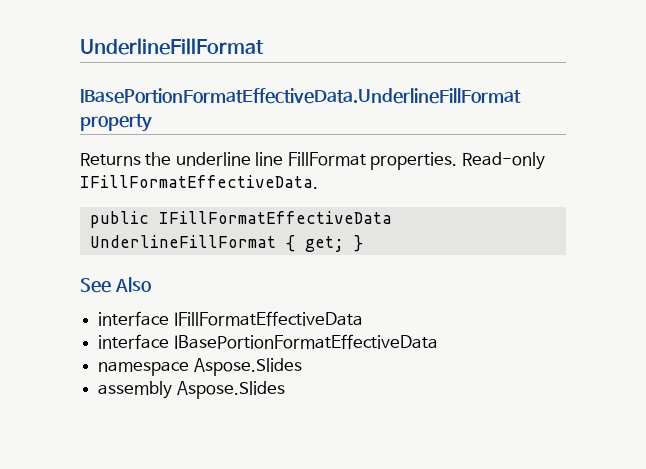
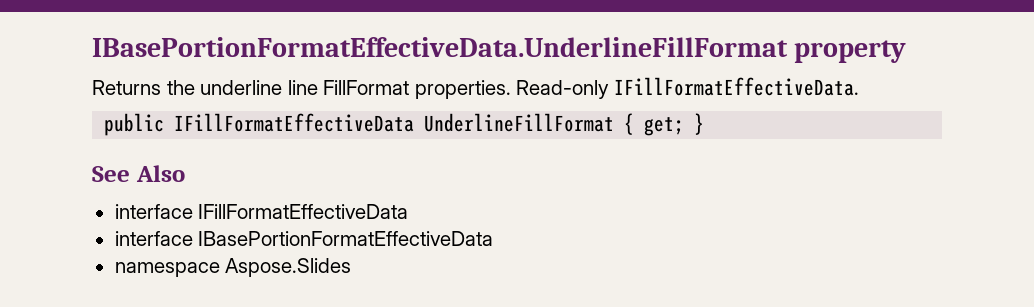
[80,38,264,55] UnderlineFillFormat // -> (92, 47) none
[98,381,285,399] // assembly Aspose.Slides -> (352, 267) none

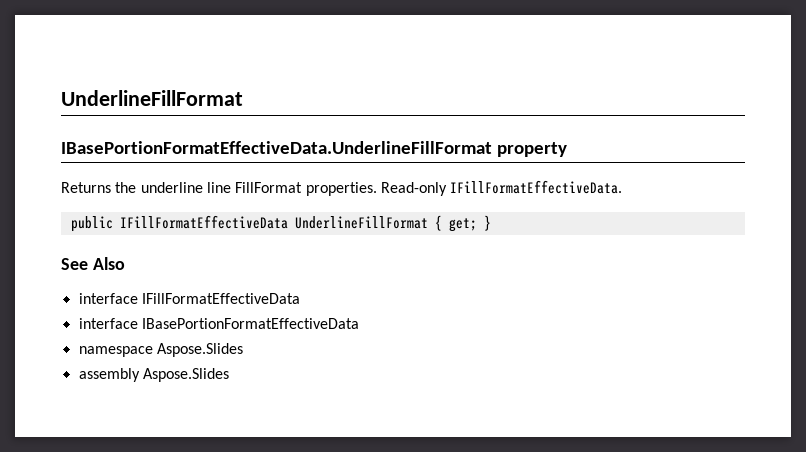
(92, 47) none -> [61,90,243,106] UnderlineFillFormat //
(352, 267) none -> [78,368,229,382] // assembly Aspose.Slides

